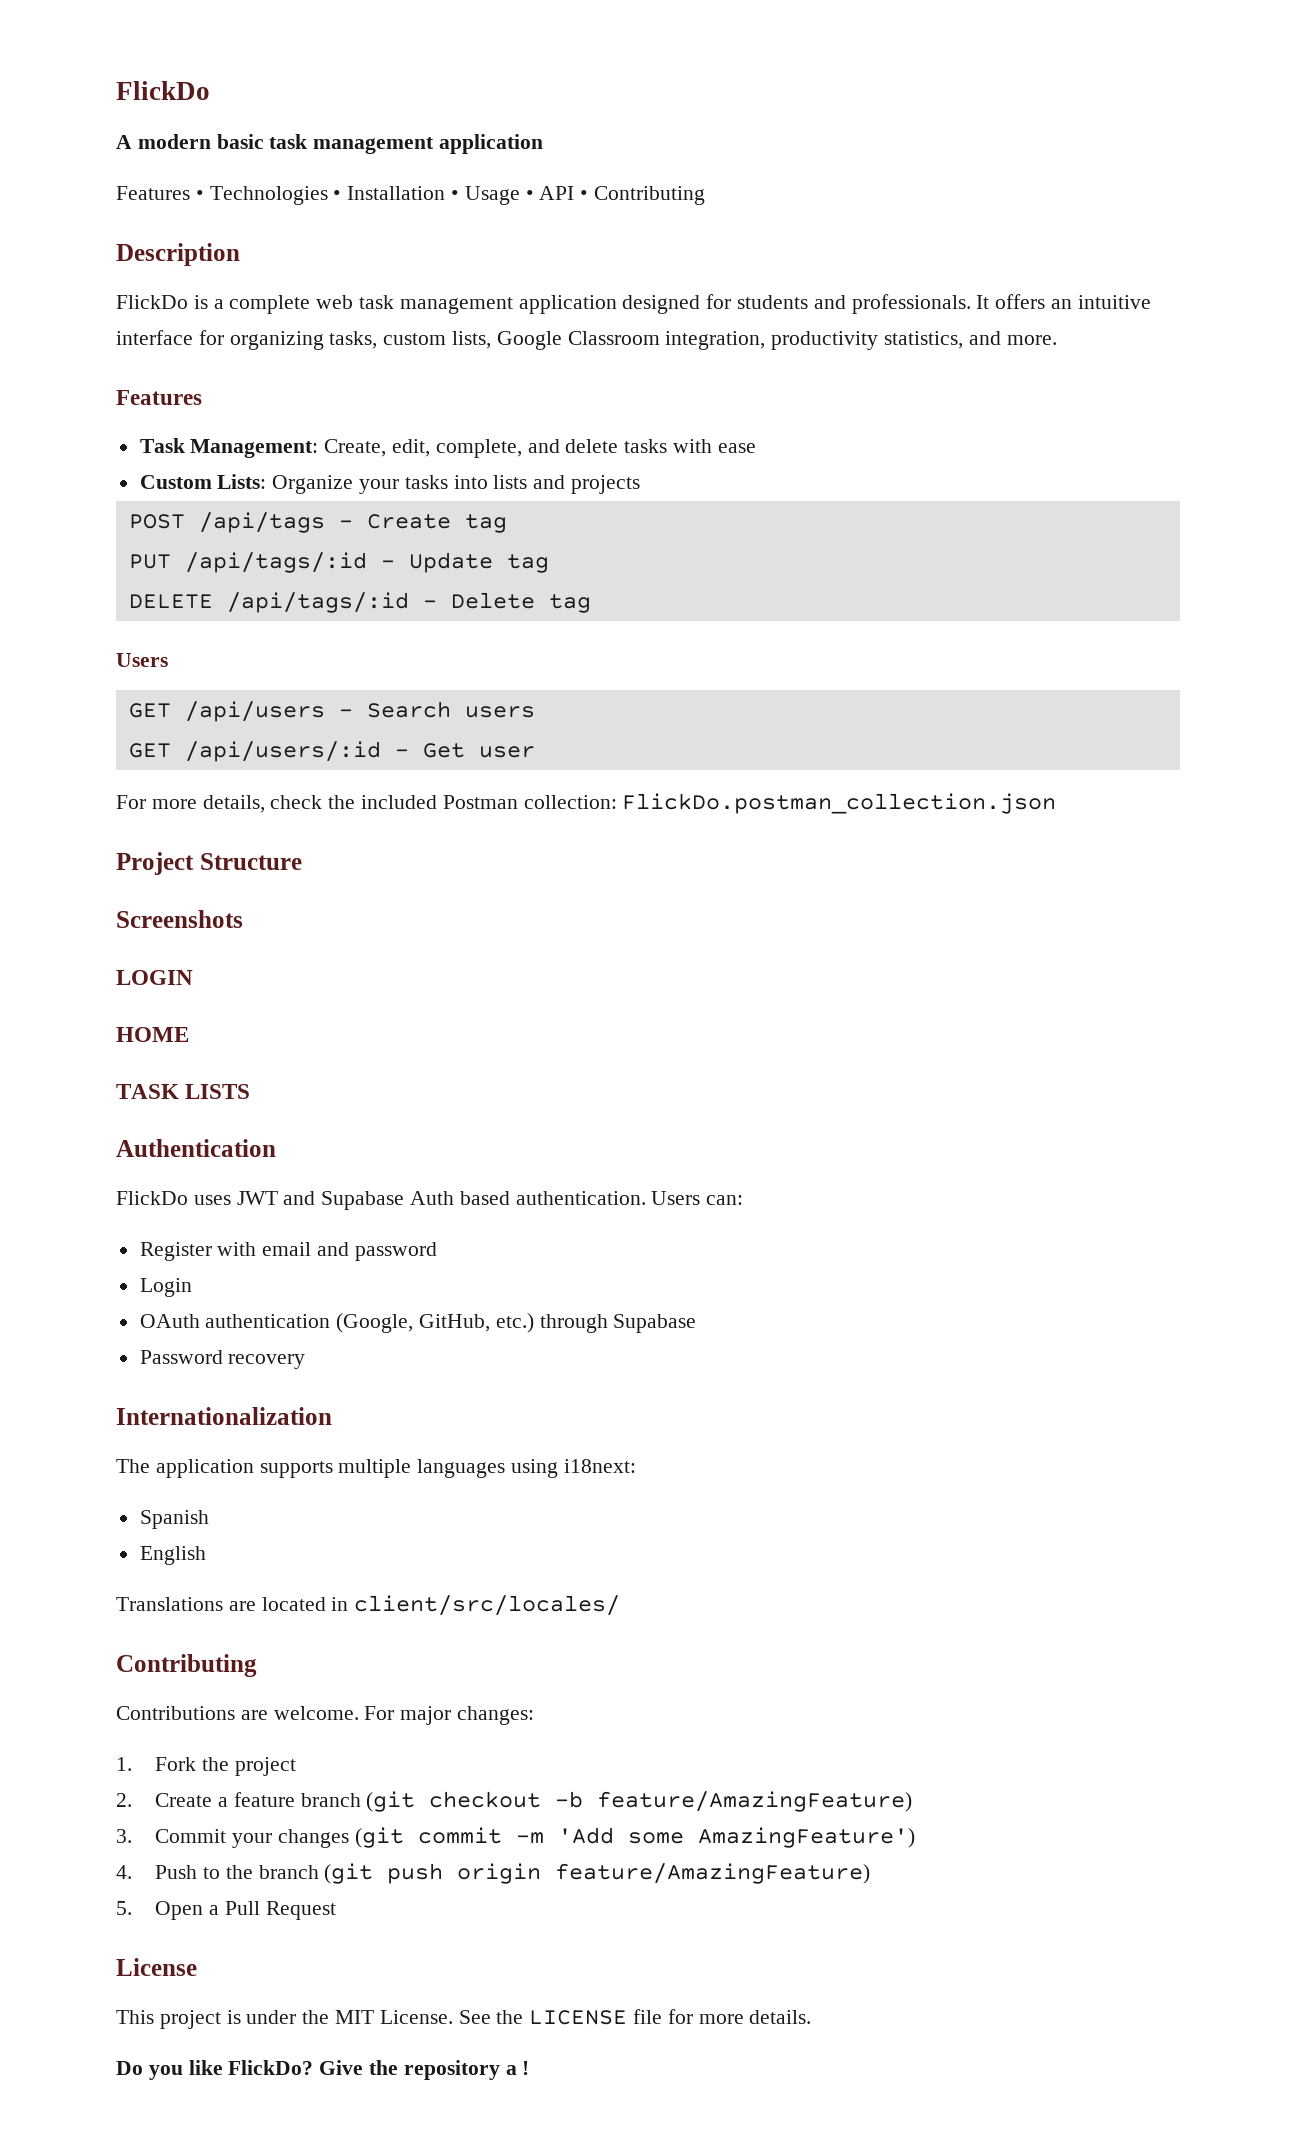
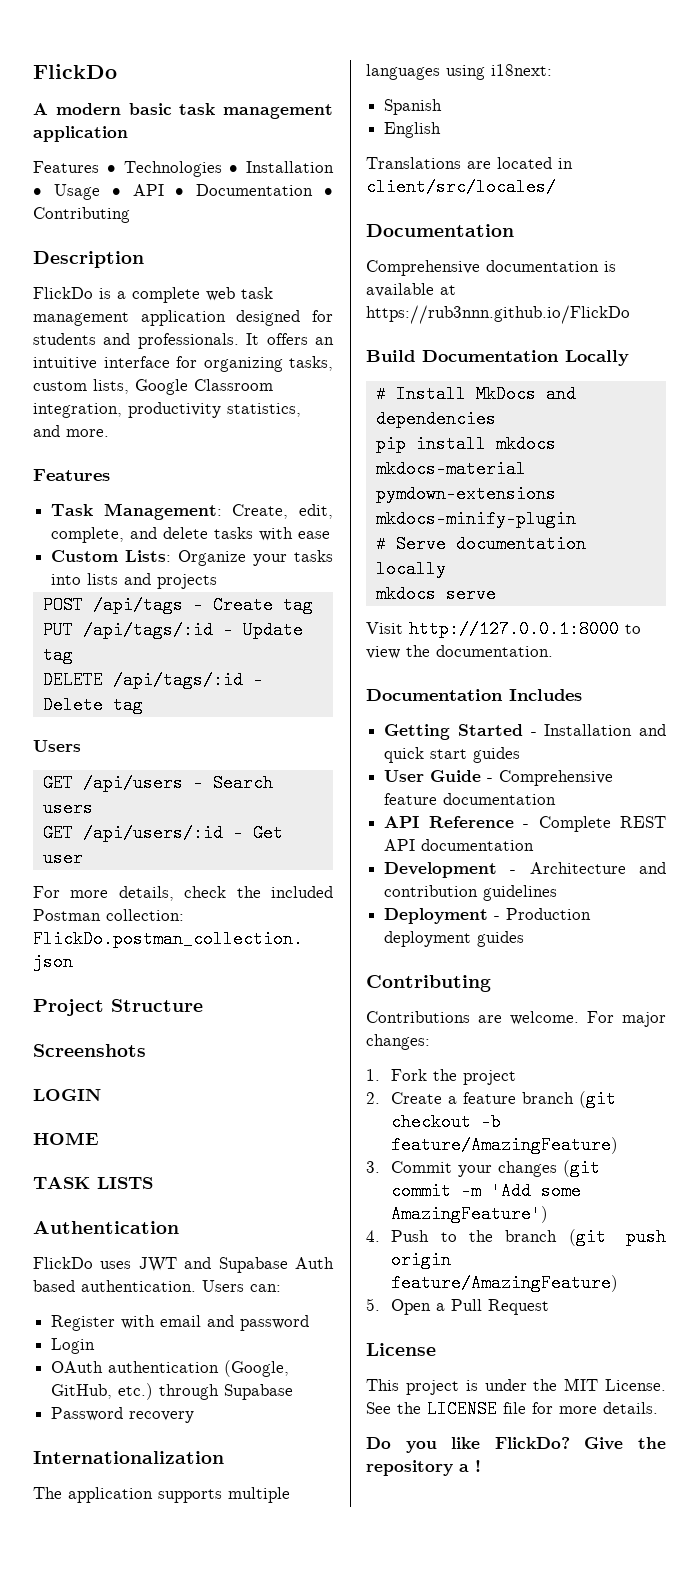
(589, 195) none -> [196,184,333,196] Documentation •
(621, 1605) none -> [366,224,514,237] [366,260,616,276] [366,283,456,297] [366,305,630,324] [366,350,629,366] [375,385,576,403] [375,410,496,428] [375,435,556,453] [375,460,526,478] [375,485,556,503] [375,510,576,528] [375,535,586,553] [375,560,446,578] [375,585,496,603] [366,620,641,638] [366,645,553,659] [366,689,582,701] [384,724,666,740] [384,747,521,763] [384,770,614,786] [384,793,557,805] [384,816,666,832] [384,839,535,851] [384,862,666,878] [384,885,558,901] [384,908,592,924] [384,931,525,947] // Documentation // Comprehensive documentation is available at https://rub3nnn.github.io/FlickDo // Build Documentation Locally // # Install MkDocs and dependencies // pip install mkdocs mkdocs-material pymdown-extensions mkdocs-minify-plugin // # Serve documentation locally // mkdocs serve // Visit http://127.0.0.1:8000 to view the documentation. // Documentation Includes // Getting Started - Installation and quick start guides // User Guide - Comprehensive feature documentation // API Reference - Complete REST API documentation // Development - Architecture and contribution guidelines // Deployment - Production deployment guides

